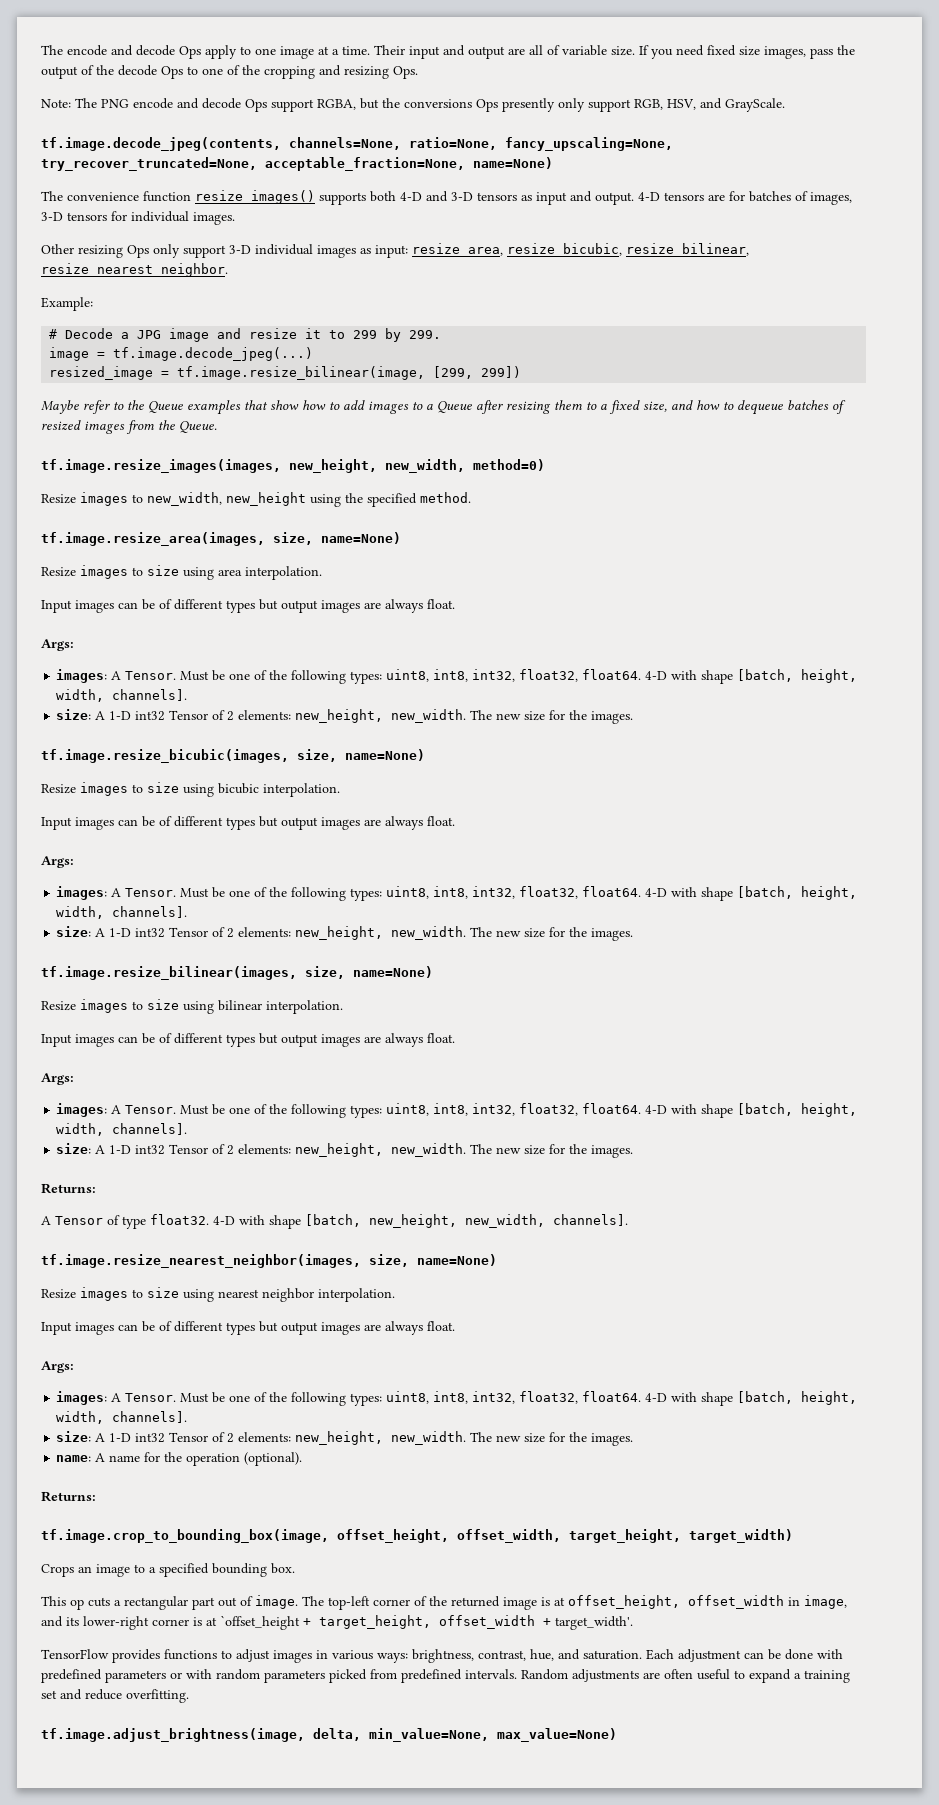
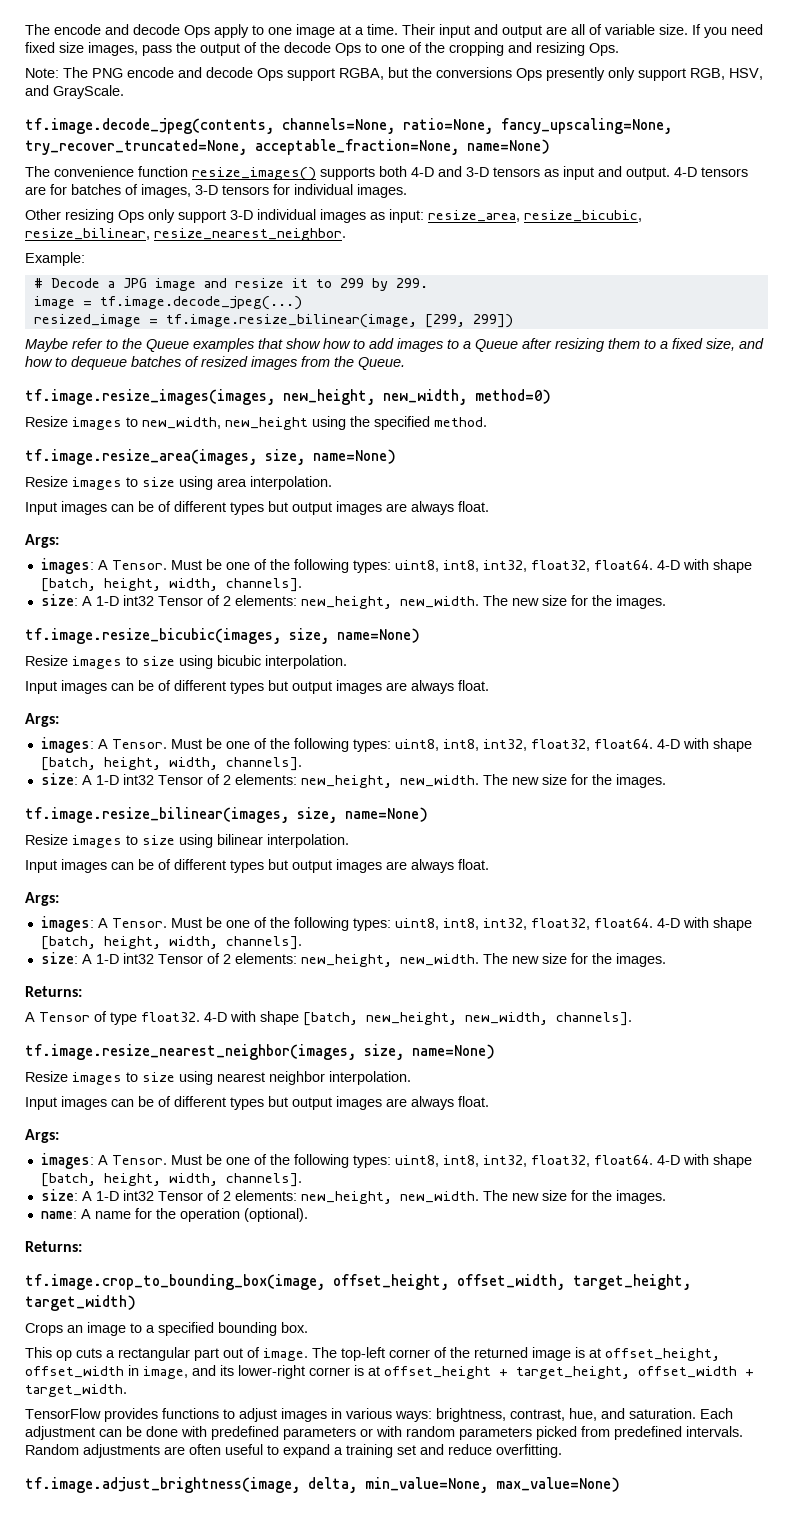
[220,1615,300,1630] `offset_height -> [384,1366,491,1379] offset_height
[555,1616,633,1630] target_width'. -> [25,1384,127,1397] target_width.

